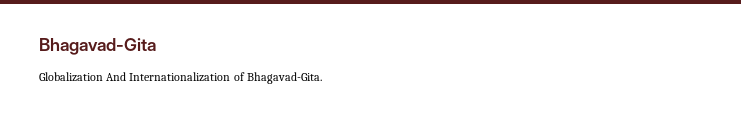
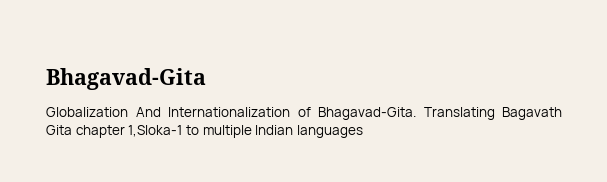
(322, 78) none -> [423,107,562,120] [46,125,363,138] Translating Bagavath Gita chapter 1,Sloka-1 to multiple Indian languages

